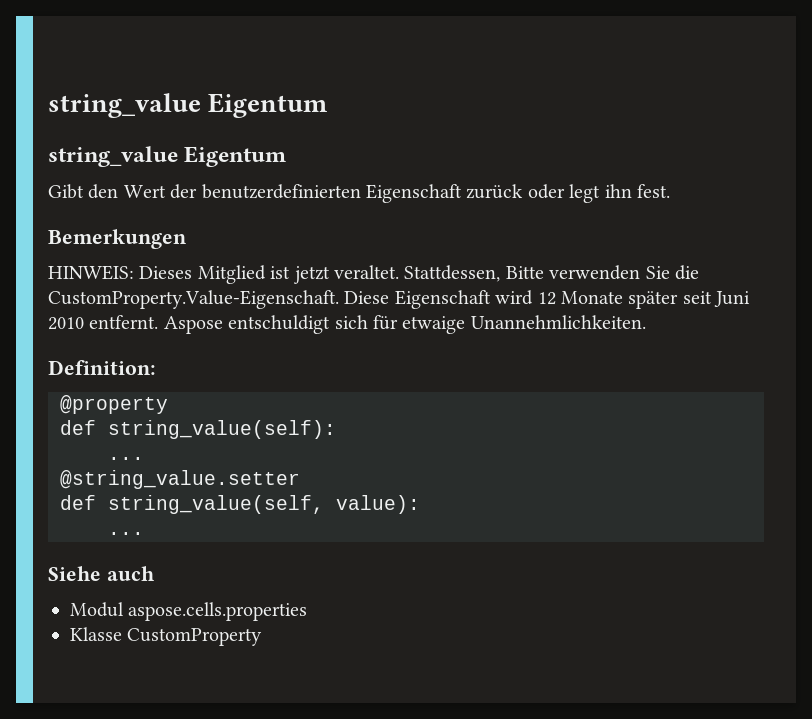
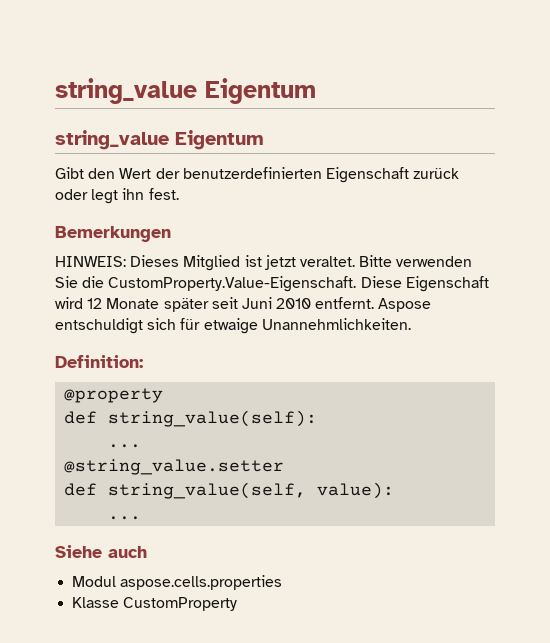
[404,265,501,282] Stattdessen, -> (355, 261) none

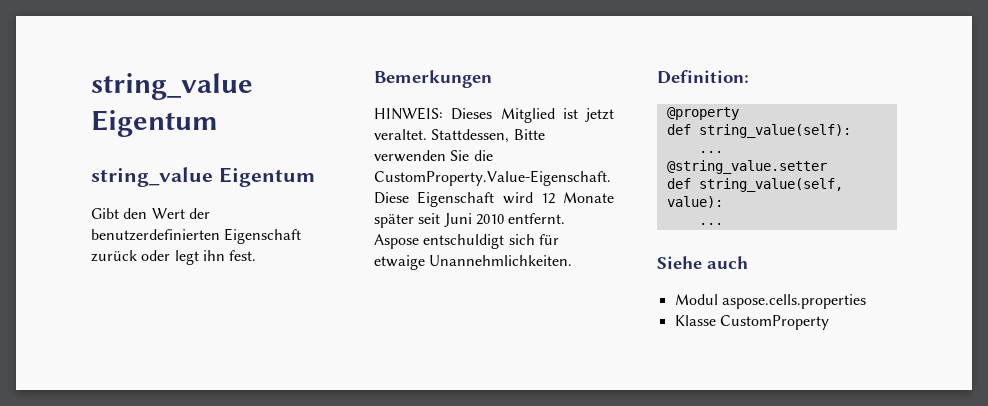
(355, 261) none -> [431,129,510,143] Stattdessen,

